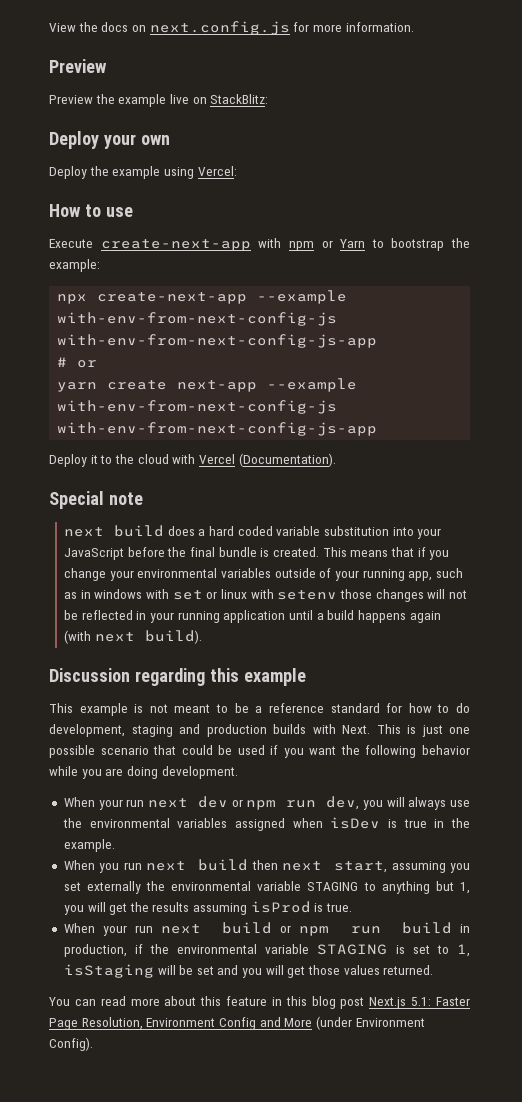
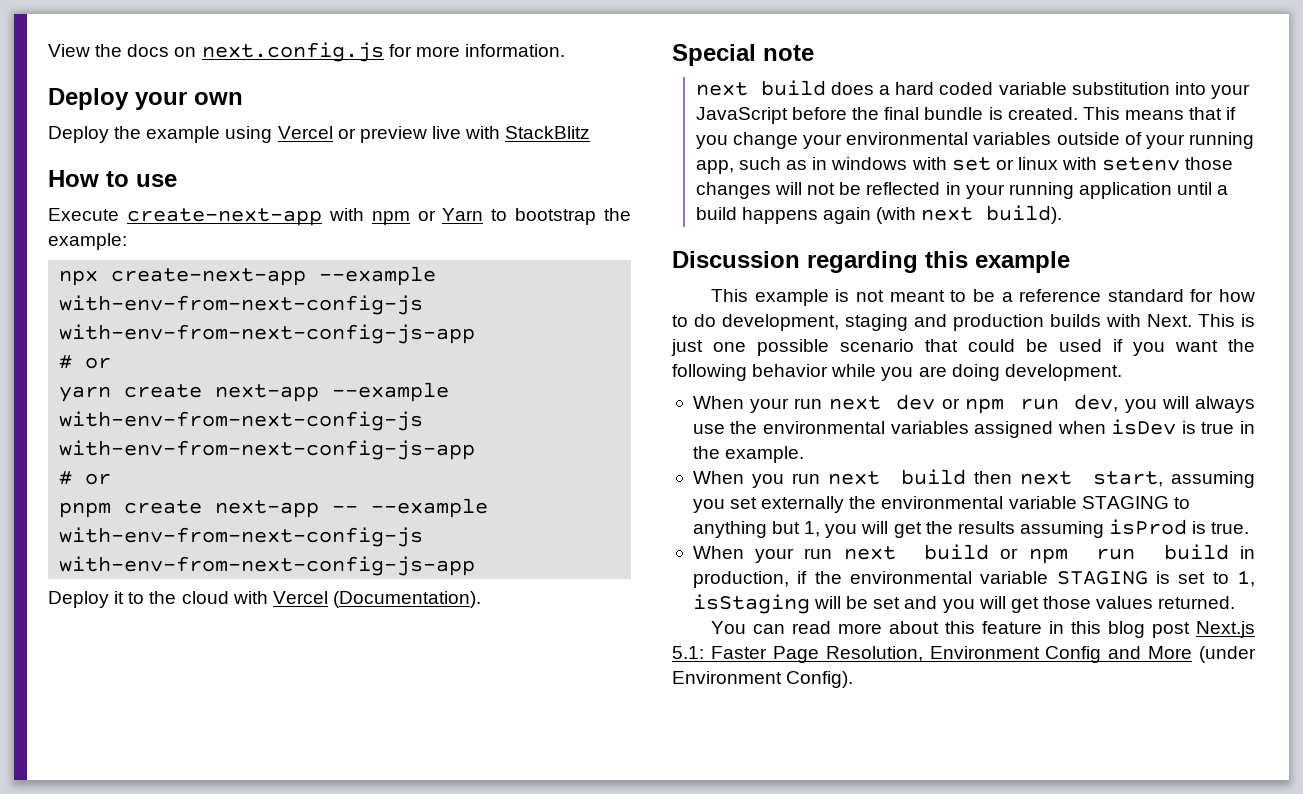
[49,59,107,73] [49,94,269,107] // Preview // Preview the example live on StackBlitz: -> (565, 50) none
[197,166,237,176] Vercel: -> [277,126,591,143] Vercel or preview live with StackBlitz
(378, 429) none -> [59,471,112,485] [59,498,489,518] [59,527,424,547] [59,556,476,576] // # or // pnpm create next-app -- --example with-env-from-next-config-js with-env-from-next-config-js-app

